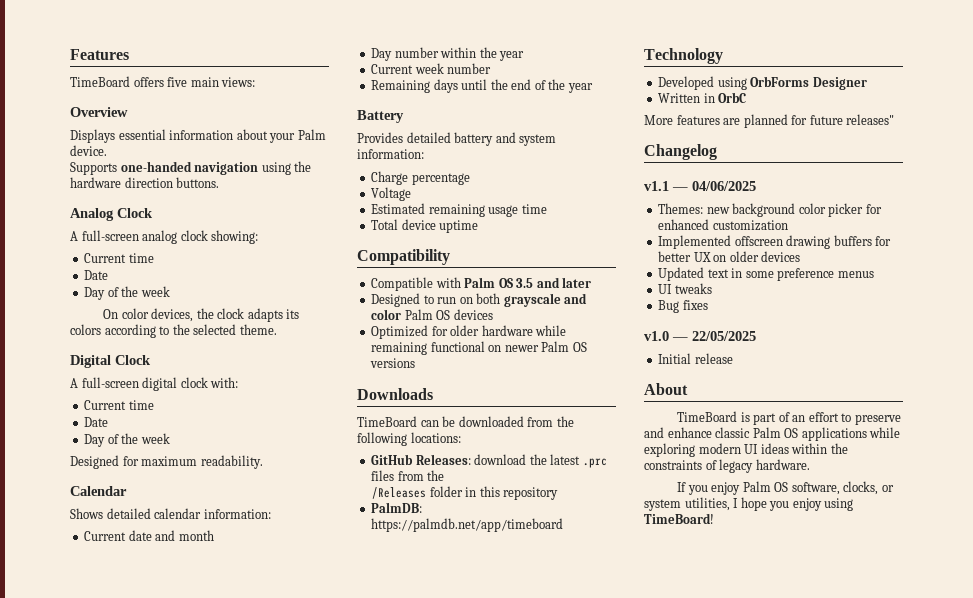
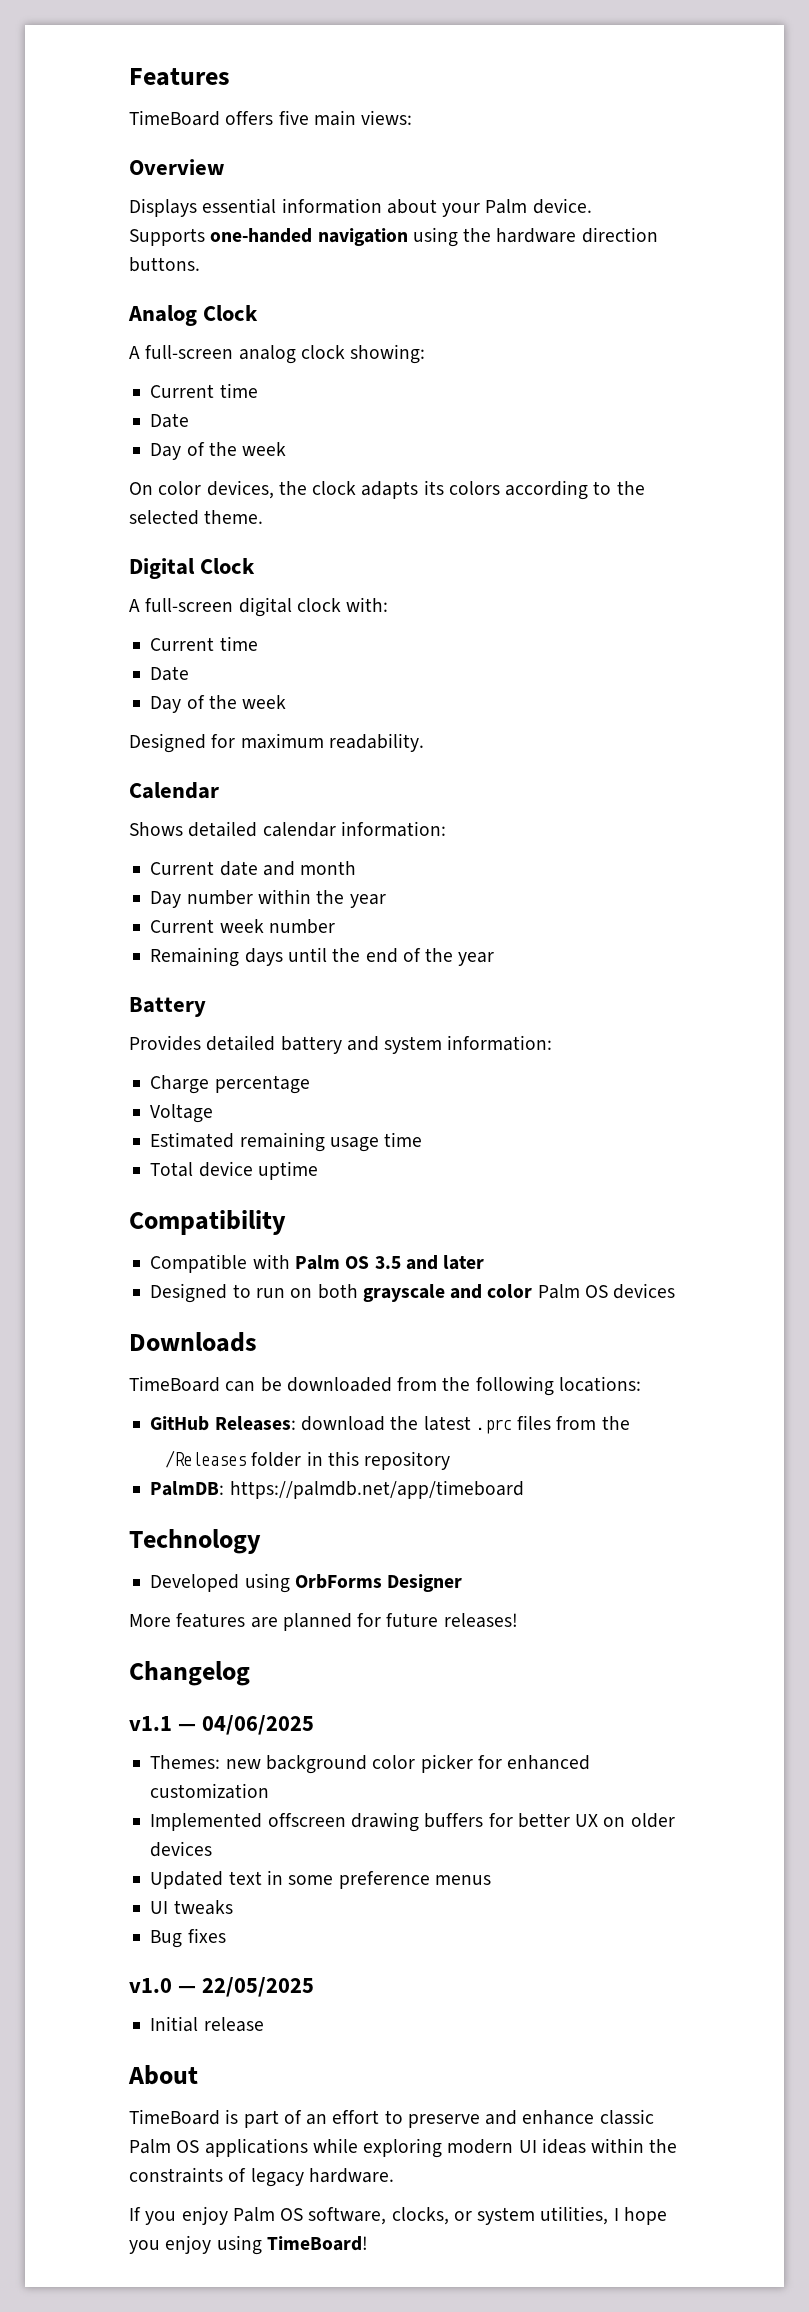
[371,325,567,339] [371,341,587,355] [370,358,416,368] // Optimized for older hardware while remaining functional on newer Palm OS versions -> (676, 1291) none
[658,92,747,103] // Written in OrbC -> (463, 1583) none
[846,114,895,125] releases" -> [443,1613,518,1628] releases!

